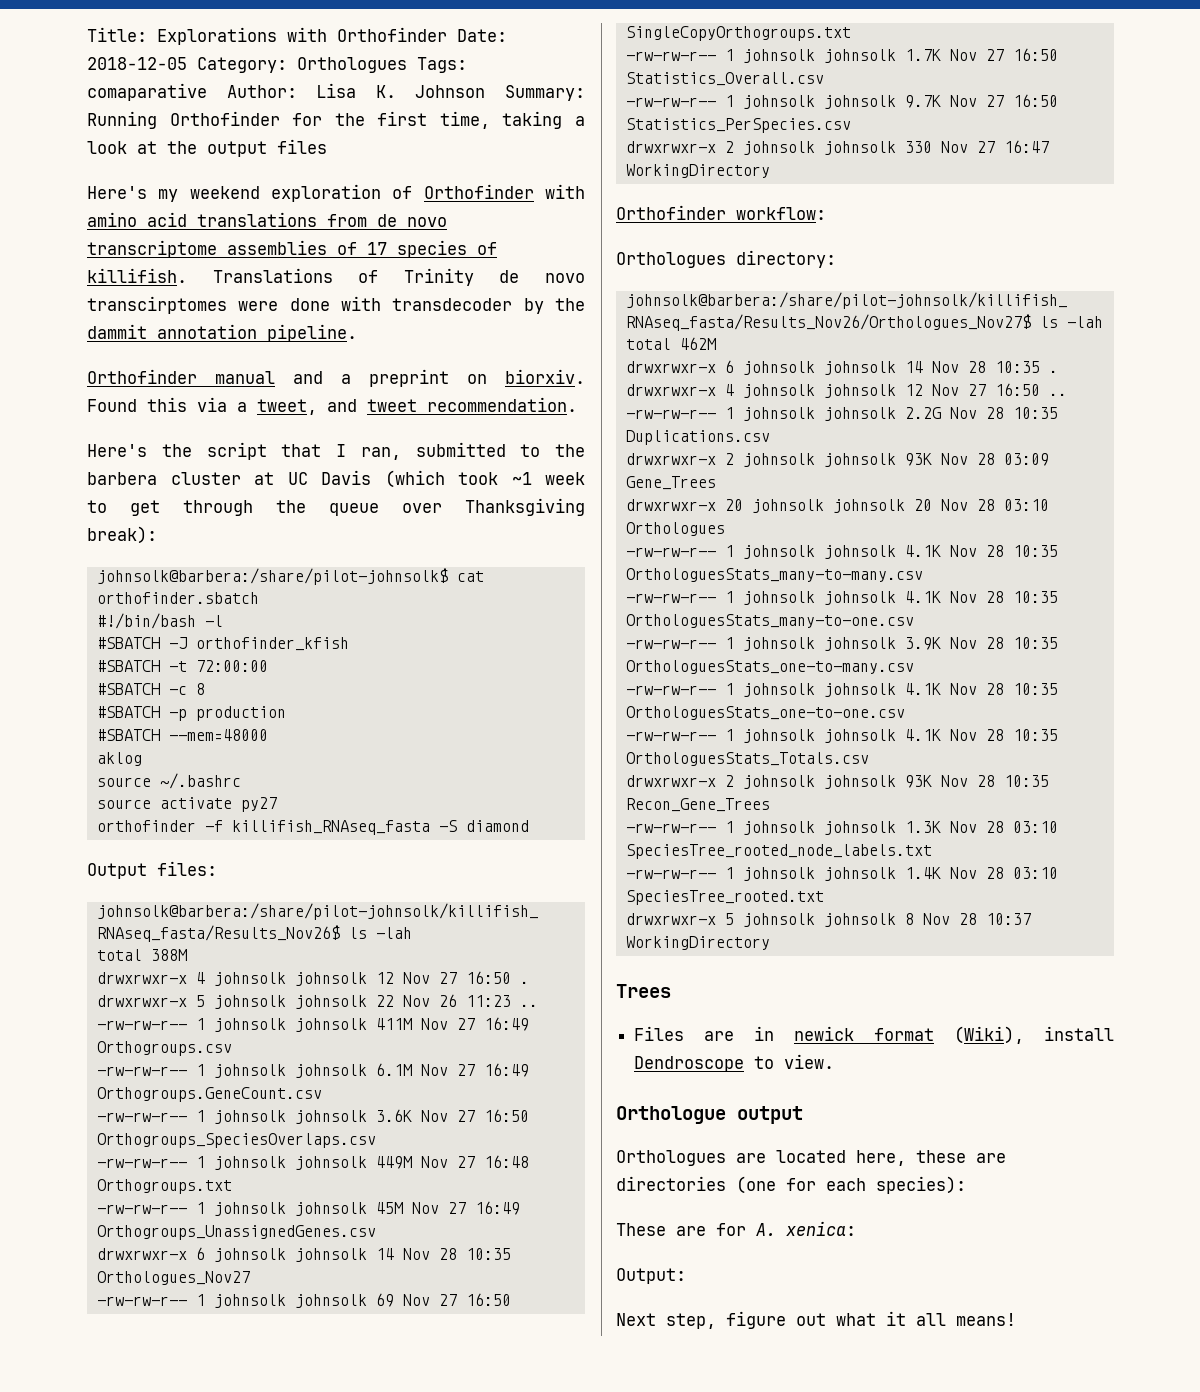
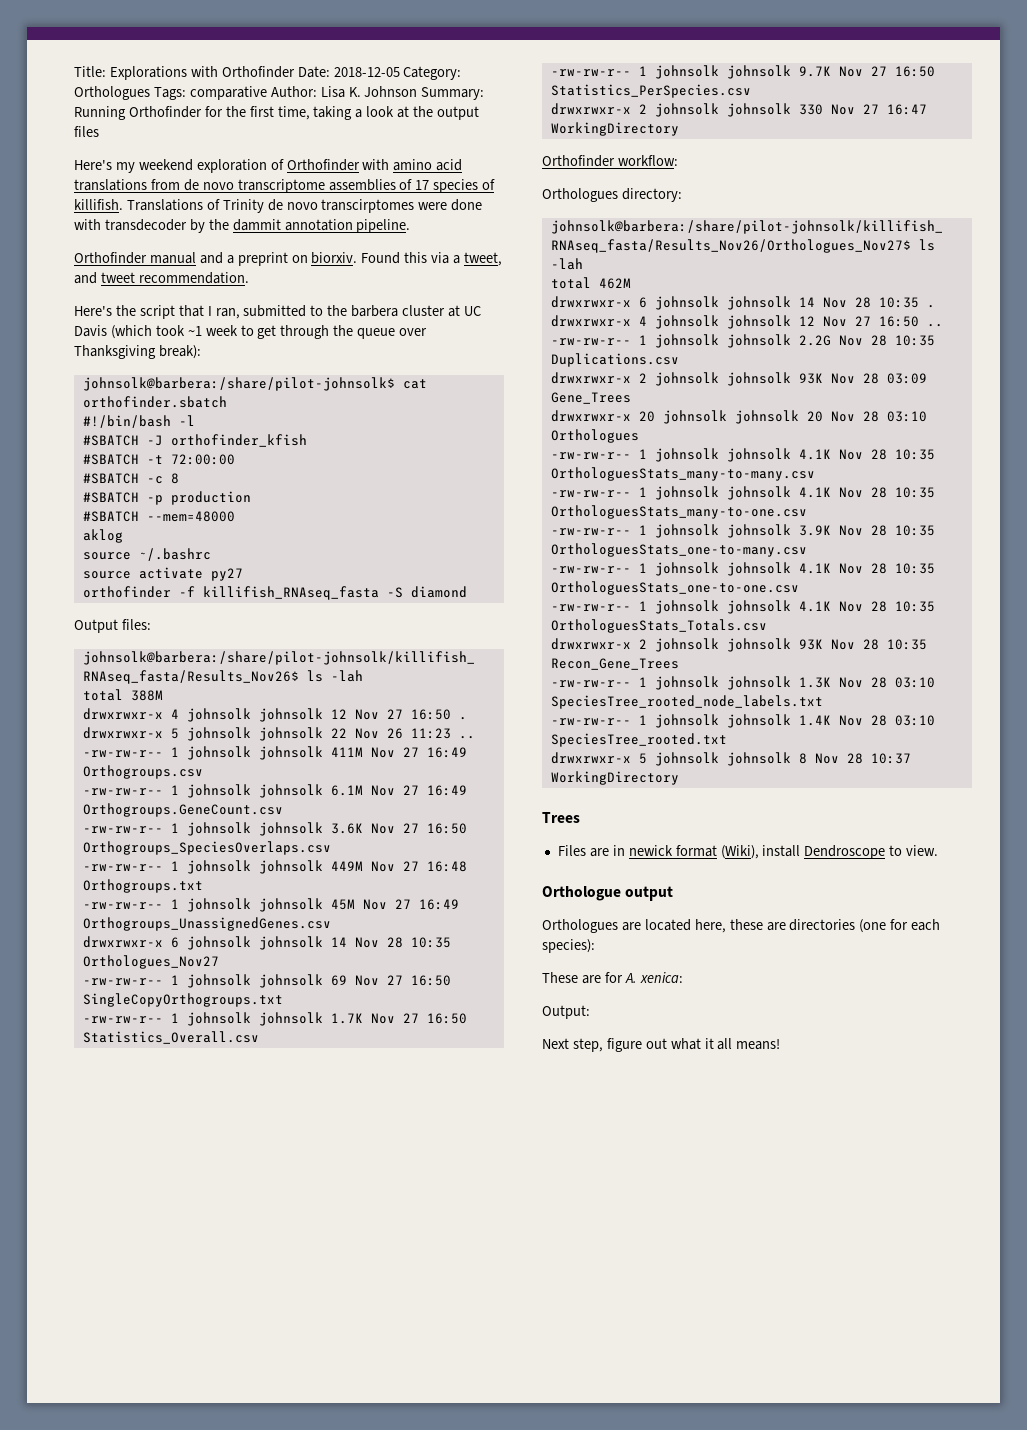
[87,83,207,101] comaparative -> [189,86,267,100] comparative

